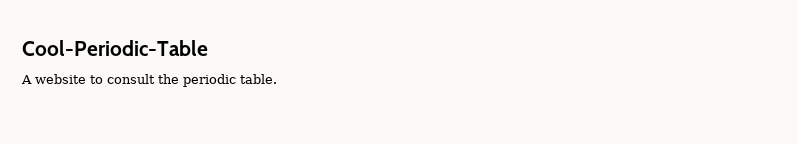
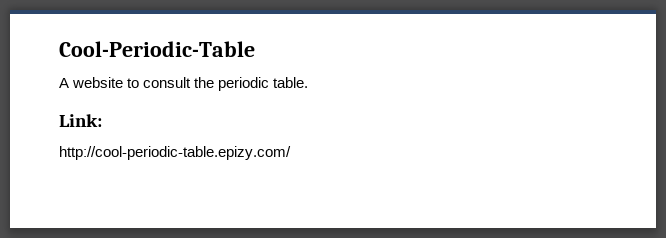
(277, 79) none -> [59,114,102,127] [59,146,291,160] // Link: // http://cool-periodic-table.epizy.com/

